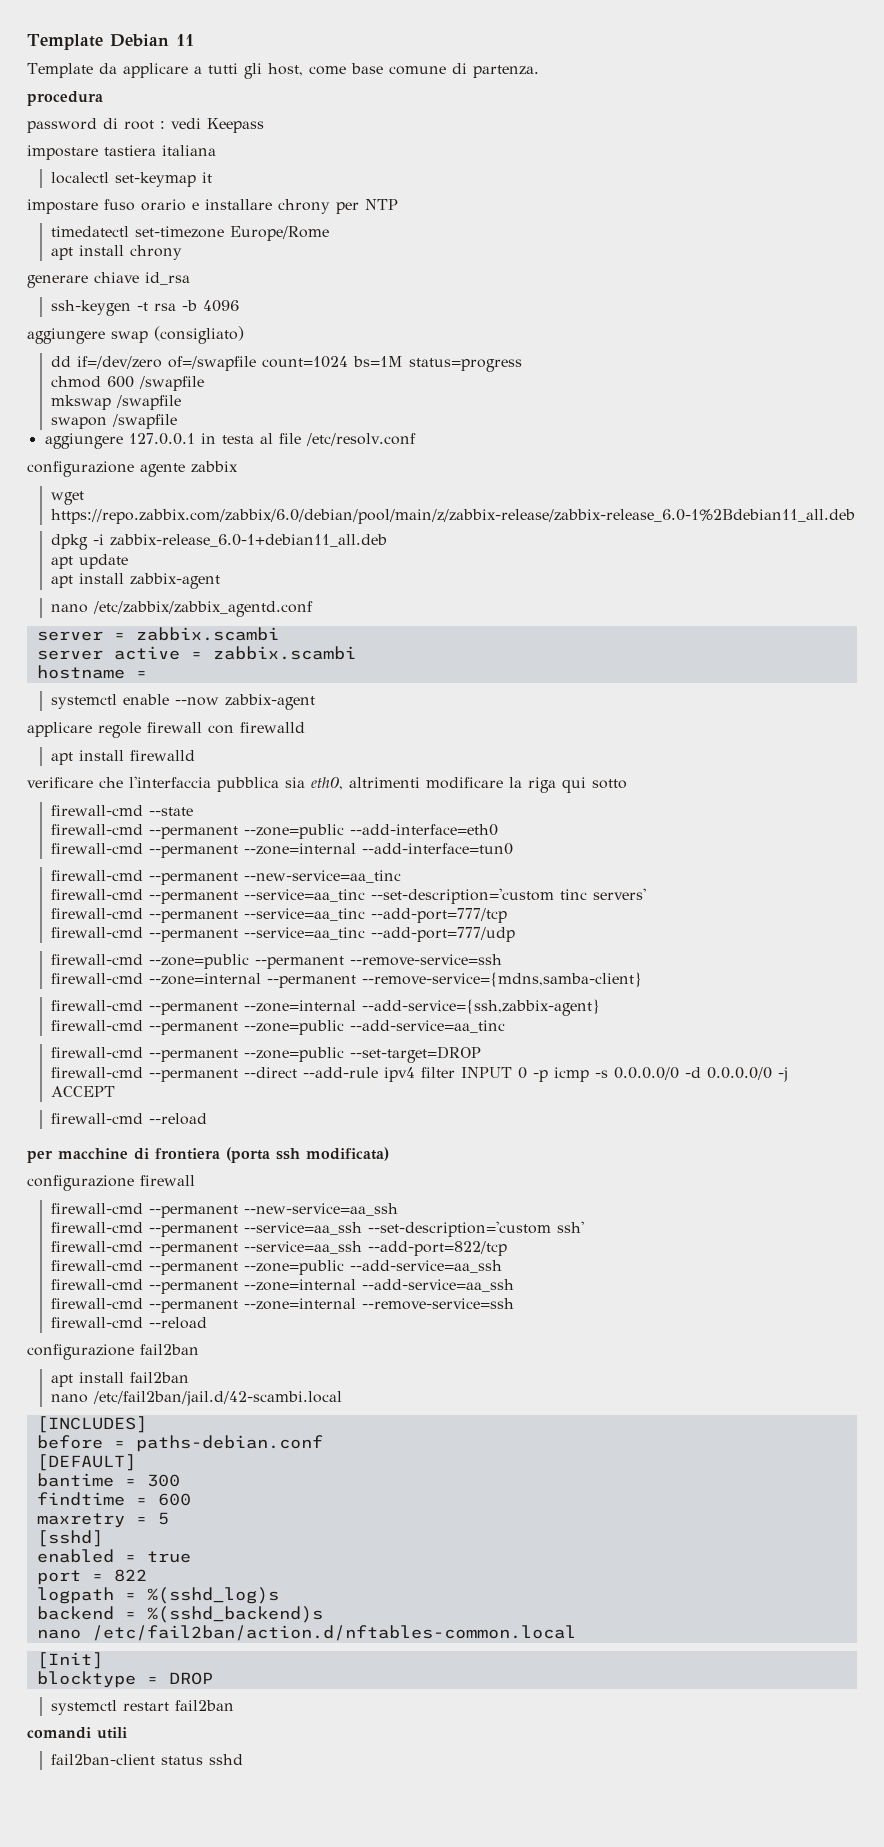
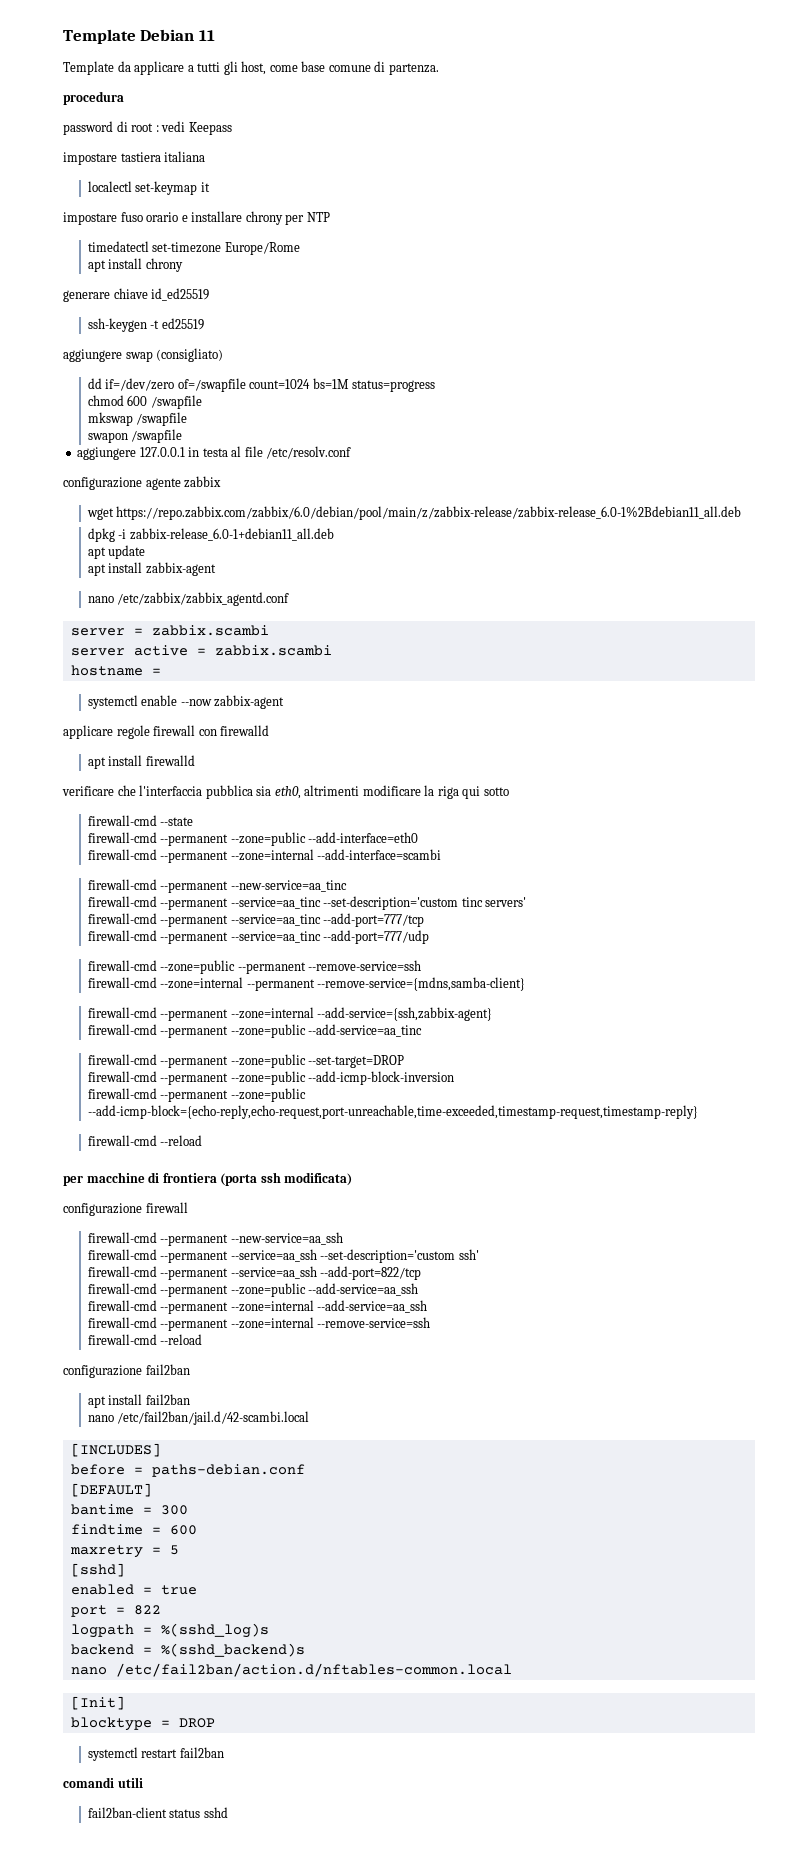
[145,272,190,285] id_rsa -> [151,288,210,301] id_ed25519
[154,300,240,312] rsa -b 4096 -> [161,318,204,330] ed25519
[362,843,514,855] --add-interface=tun0 -> [317,849,442,860] --add-interface=scambi
[244,1067,789,1082] [51,1086,116,1097] --direct --add-rule ipv4 filter INPUT 0 -p icmp -s 0.0.0.0/0 -d 0.0.0.0/0 -j ACCEPT -> [230,1071,455,1085] [87,1088,306,1102] [87,1105,698,1119] --zone=public --add-icmp-block-inversion // firewall-cmd --permanent --zone=public --add-icmp-block={echo-reply,echo-request,port-unreachable,time-exceeded,timestamp-request,timestamp-reply}

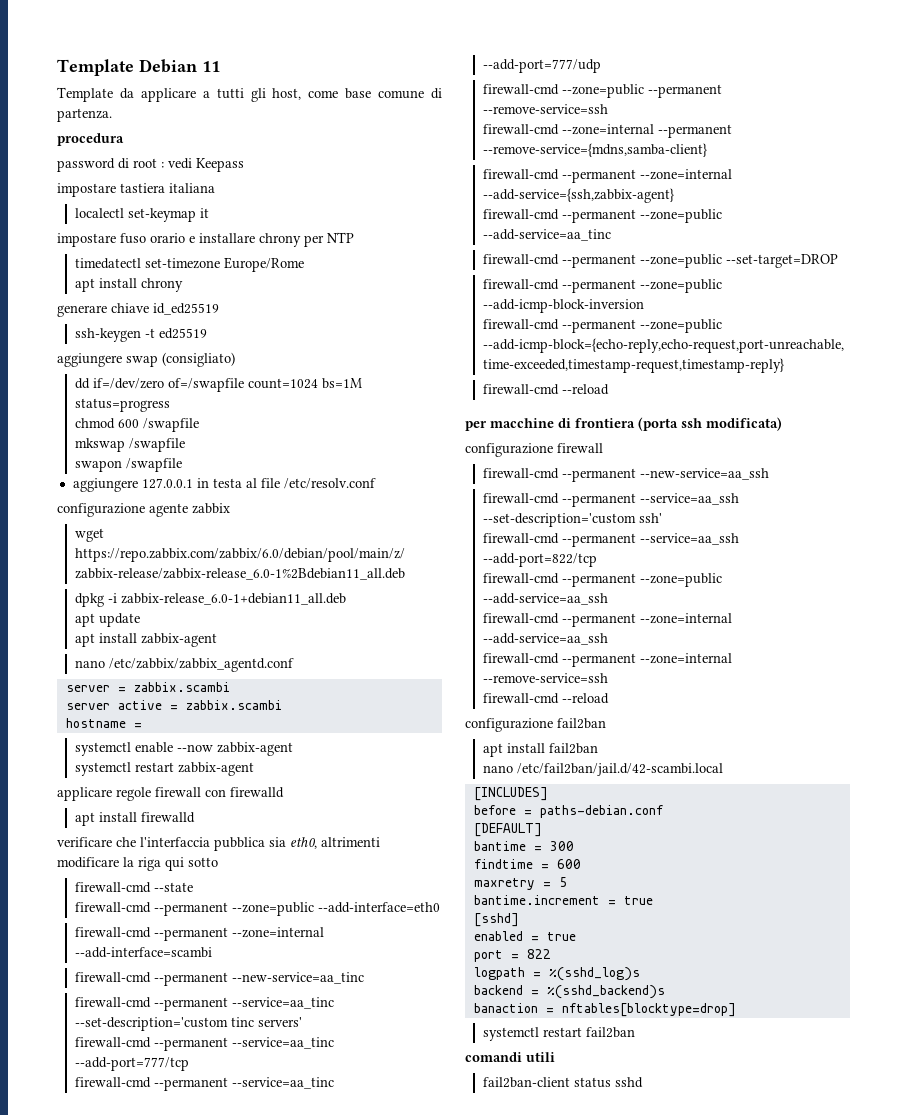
(285, 702) none -> [75,762,255,776] // systemctl restart zabbix-agent
(179, 1550) none -> [473,895,653,905] // bantime.increment = true
[70,1663,512,1677] [70,1696,125,1710] [70,1717,215,1731] nano /etc/fail2ban/action.d/nftables-common.local // [Init] // blocktype = DROP -> [473,1003,736,1017] banaction = nftables[blocktype=drop]

